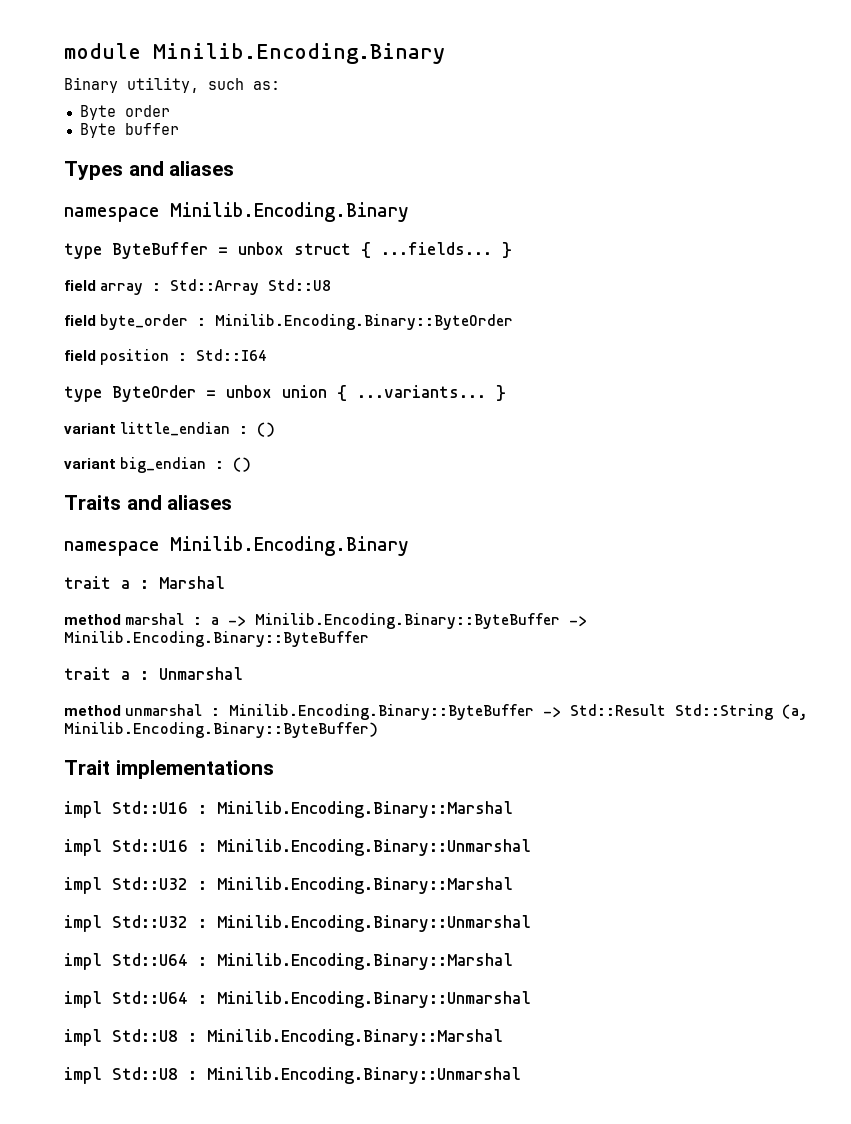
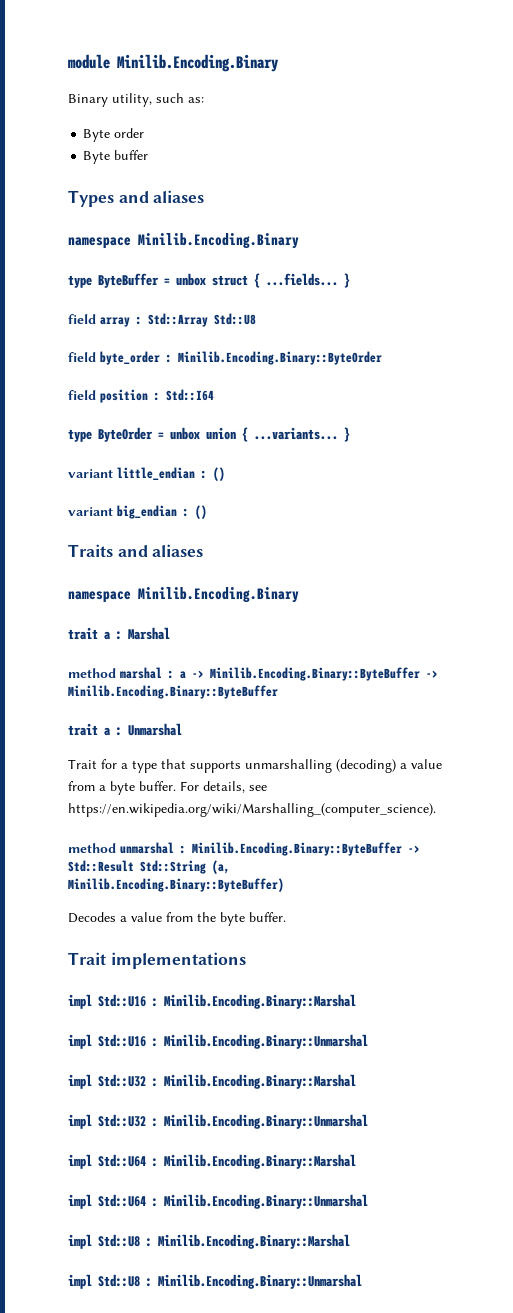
(243, 673) none -> [68,759,442,773] [68,781,267,795] [68,803,436,817] // Trait for a type that supports unmarshalling (decoding) a value from a byte buffer. For details, see https://en.wikipedia.org/wiki/Marshalling_(computer_science).
(378, 730) none -> [68,912,286,926] // Decodes a value from the byte buffer.

